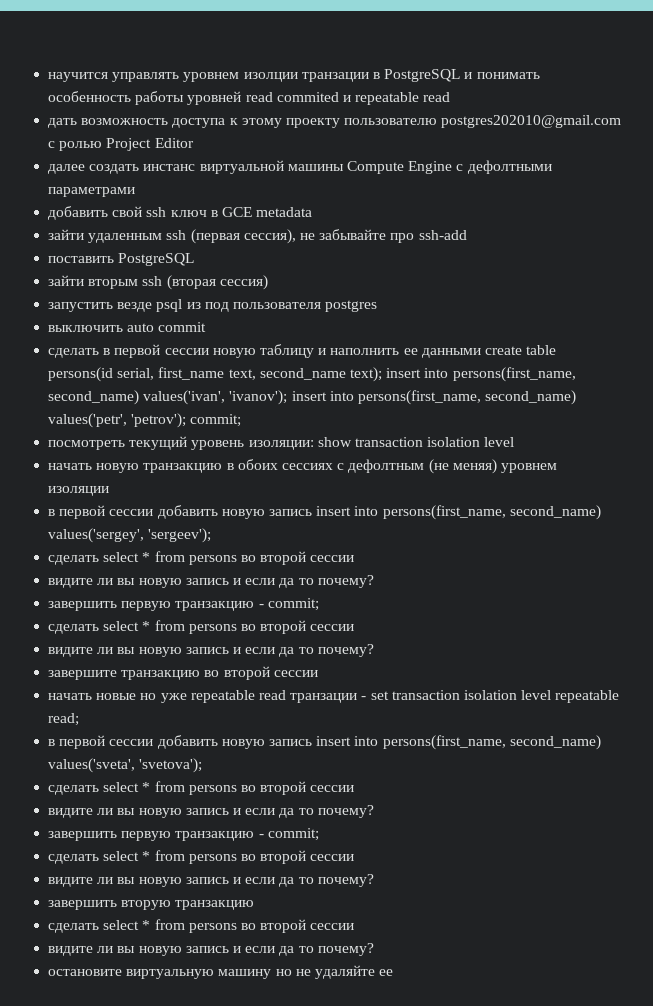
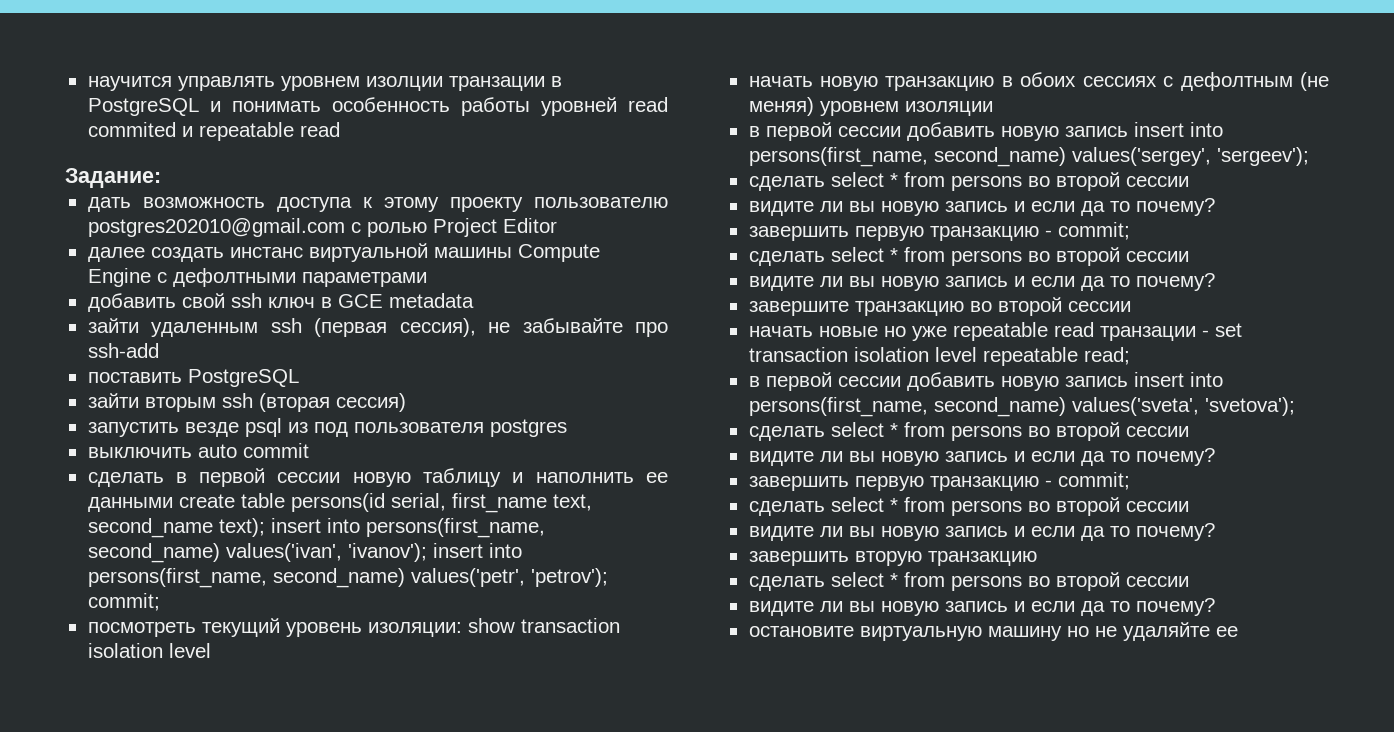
(451, 97) none -> [65,168,161,188] // Задание:

